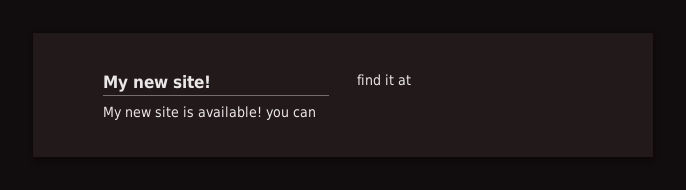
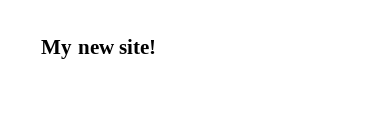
[103,106,316,120] [357,74,411,86] // My new site is available! you can find it at -> (157, 46) none

